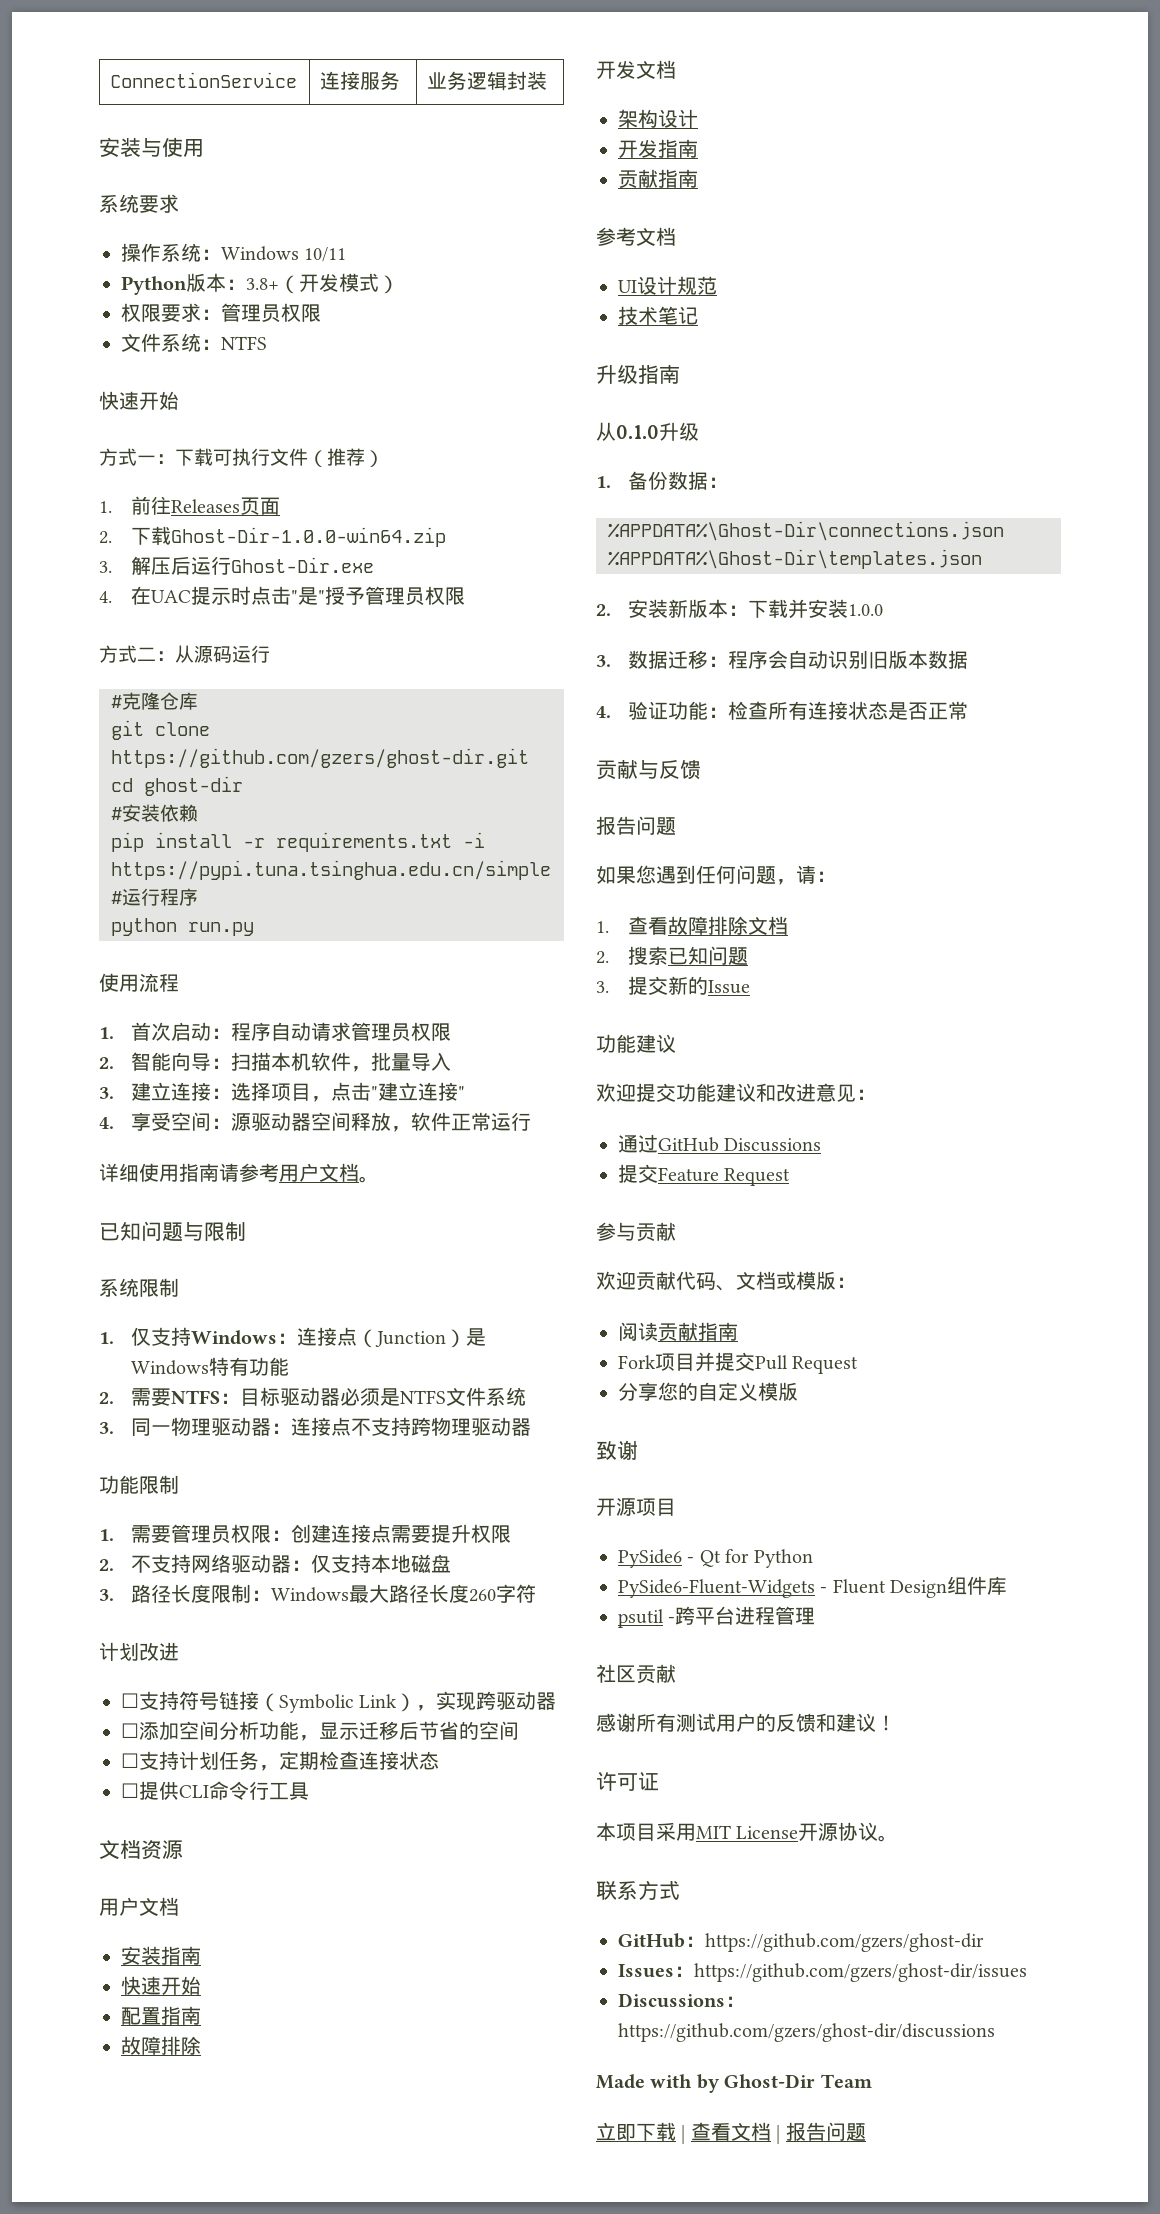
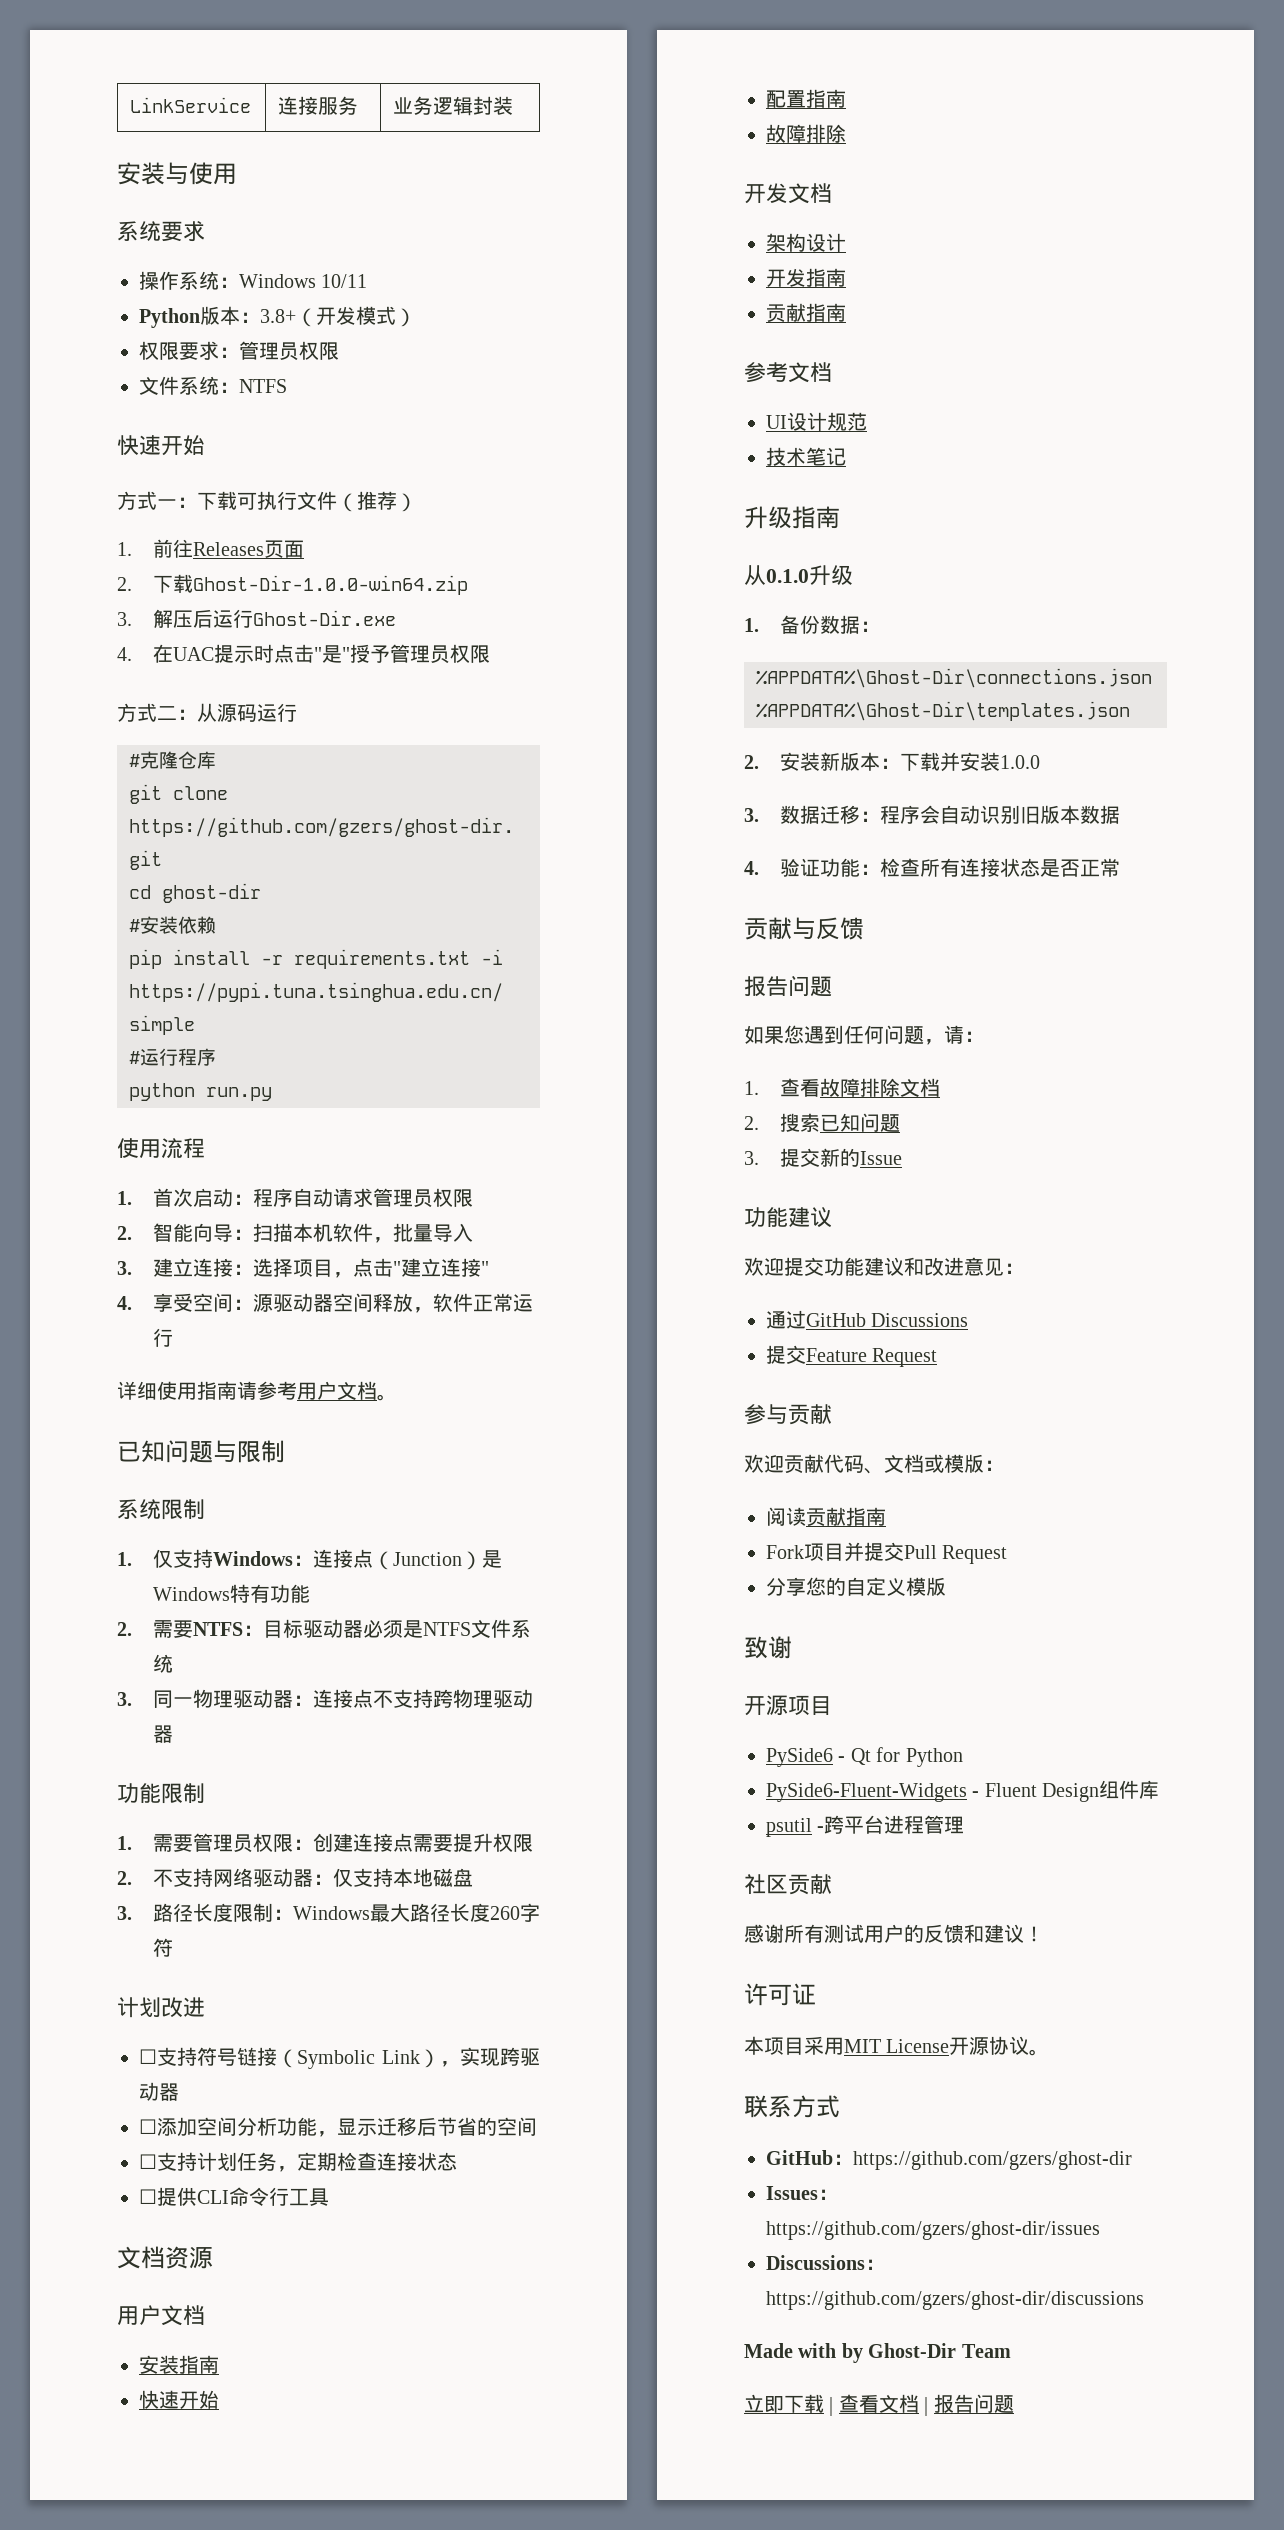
[110,72,298,88] ConnectionService -> [130,97,252,113] LinkService

